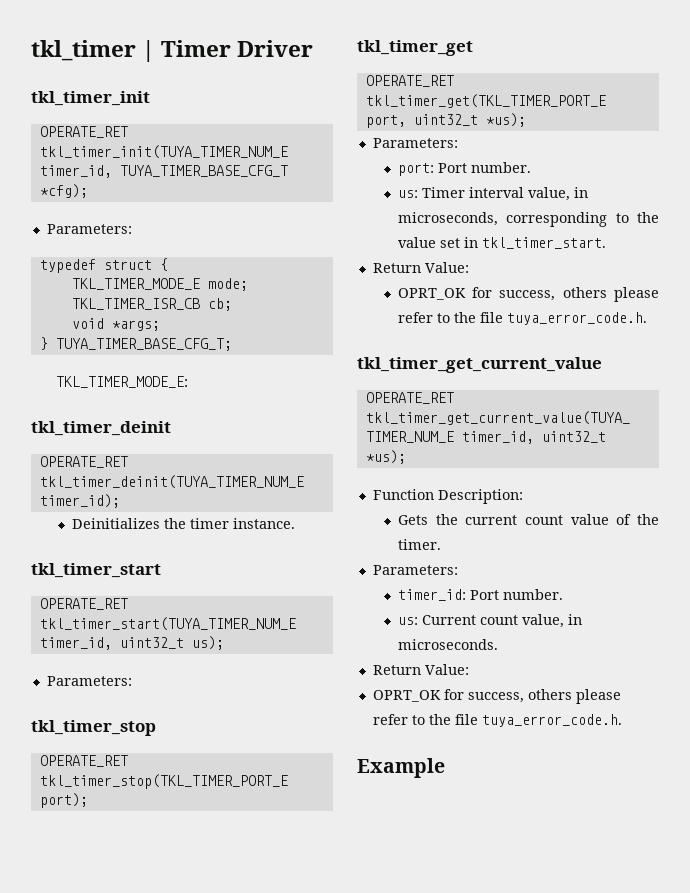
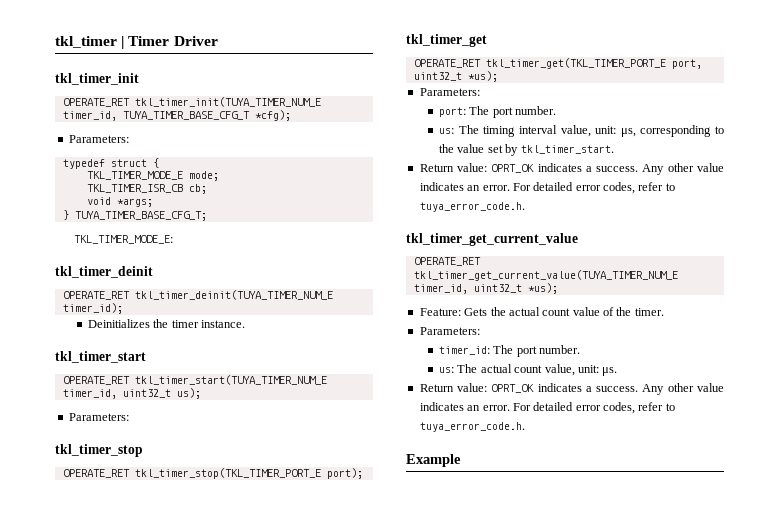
[437,162,531,173] [397,187,588,201] [397,212,498,226] Port number. // us: Timer interval value, in microseconds, -> [469,106,557,118] [439,125,636,137] The port number. // us: The timing interval value, unit: μs,
[463,237,478,248] in -> [505,144,519,156] by
[424,262,469,273] [397,287,659,302] [397,312,503,323] Value: // OPRT_OK for success, others please refer to the file -> [457,163,724,175] [419,182,675,194] value: OPRT_OK indicates a success. Any other value indicates an error. For detailed error codes, refer to
[372,489,523,504] Function Description: // -> [419,308,461,316] Feature:
[465,515,518,525] current -> [508,307,540,316] actual
[469,589,563,600] [397,614,582,628] [397,639,498,650] [372,664,469,675] [372,689,621,704] [372,714,478,725] Port number. // us: Current count value, in microseconds. // Return Value: // OPRT_OK for success, others please refer to the file -> [493,345,581,357] [439,364,618,376] [419,383,724,395] [419,402,675,414] The port number. // us: The actual count value, unit: μs. // Return value: OPRT_OK indicates a success. Any other value indicates an error. For detailed error codes, refer to

